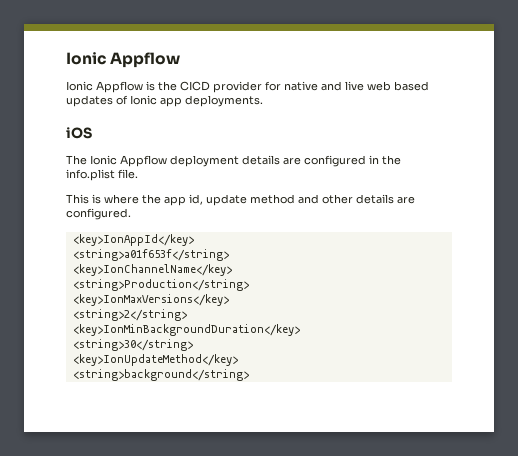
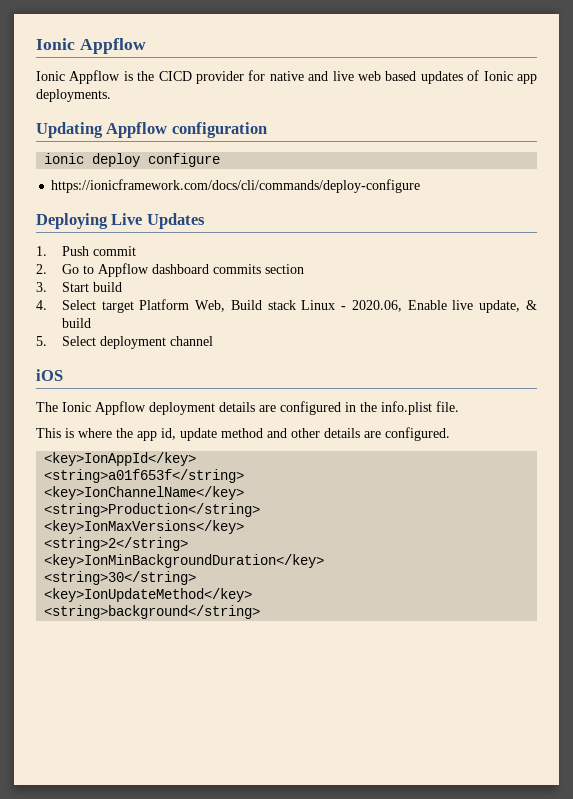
(263, 101) none -> [36,122,267,138] [44,153,221,167] [51,179,421,193] [36,213,205,229] [36,246,136,256] [36,263,304,277] [36,282,122,292] [36,299,537,313] [61,318,91,328] [36,336,213,349] // Updating Appflow configuration // ionic deploy configure // https://ionicframework.com/docs/cli/commands/deploy-configure // Deploying Live Updates // 1. Push commit // 2. Go to Appflow dashboard commits section // 3. Start build // 4. Select target Platform Web, Build stack Linux - 2020.06, Enable live update, & build // 5. Select deployment channel

